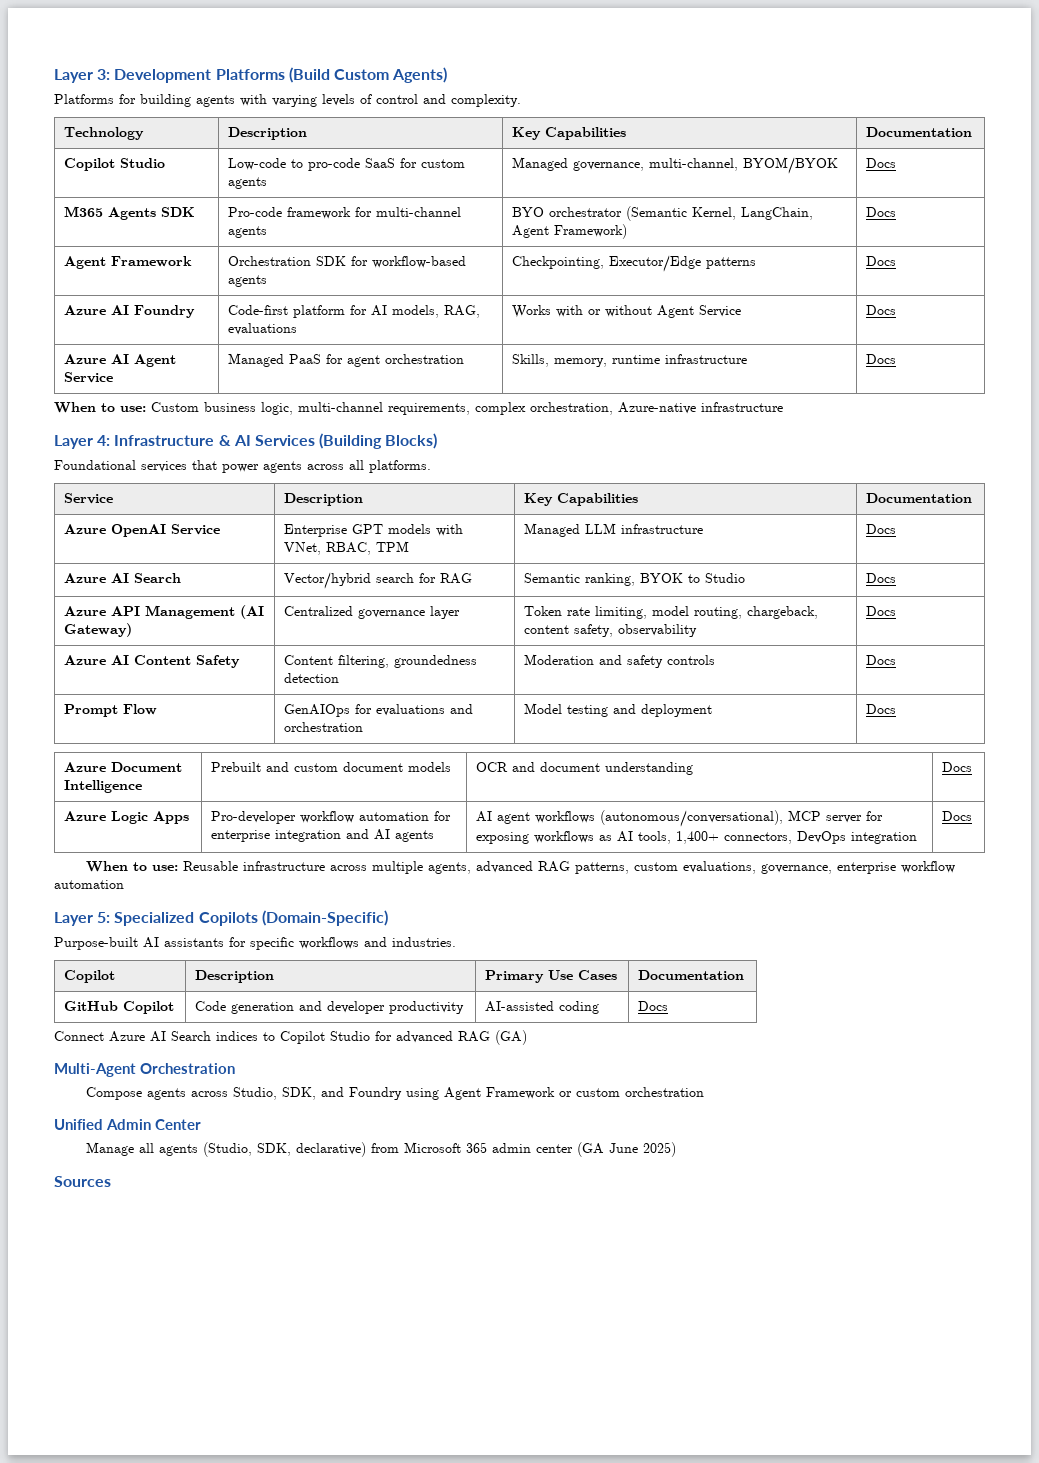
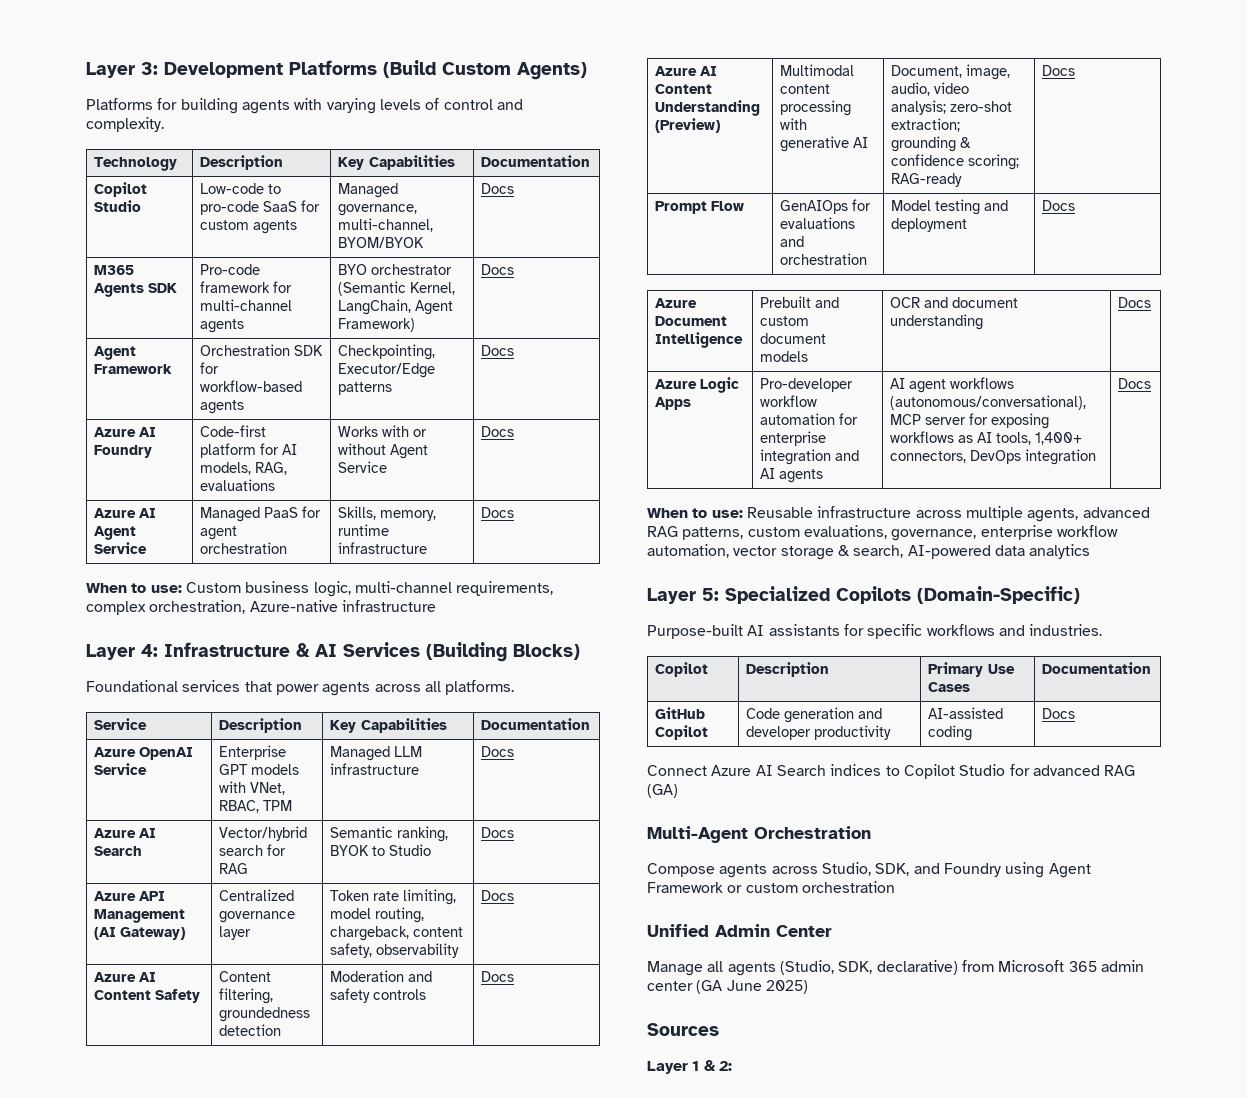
(897, 660) none -> [654,66,717,76] [654,84,712,94] [654,100,760,116] [654,118,720,133] [779,64,854,76] [779,84,830,94] [779,100,851,116] [779,118,807,130] [779,136,868,152] [890,64,1010,80] [890,82,969,96] [890,100,1012,115] [890,118,960,132] [890,136,971,152] [890,154,1019,170] [890,173,962,187] [1041,65,1075,76] // Azure AI Content Understanding (Preview) | Multimodal content processing with generative AI | Document, image, audio, video analysis; zero-shot extraction; grounding & confidence scoring; RAG-ready | Docs
[54,880,124,889] automation -> [647,544,1091,560] automation, vector storage & search, AI-powered data analytics
(111, 1181) none -> [647,1060,732,1074] // Layer 1 & 2:

